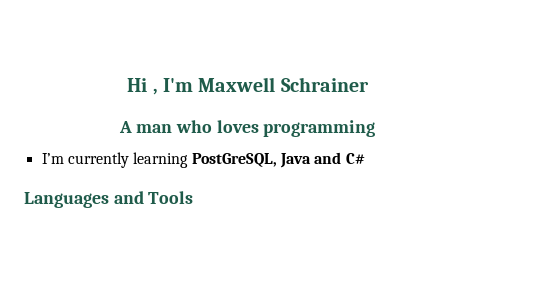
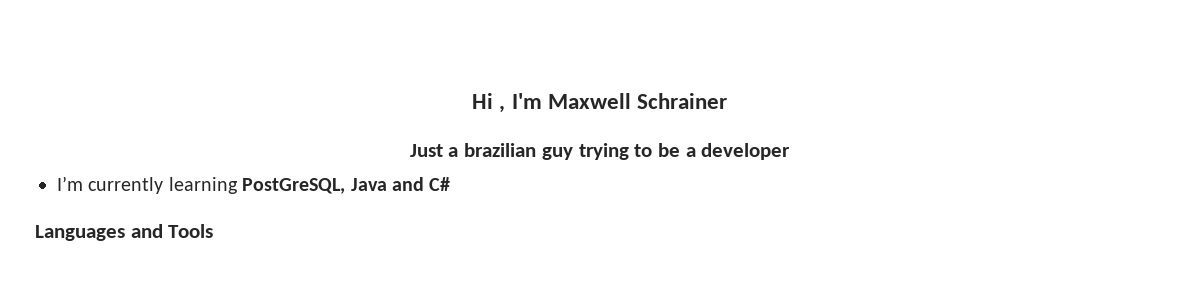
[118,120,376,137] A man who loves programming -> [409,143,791,160] Just a brazilian guy trying to be a developer

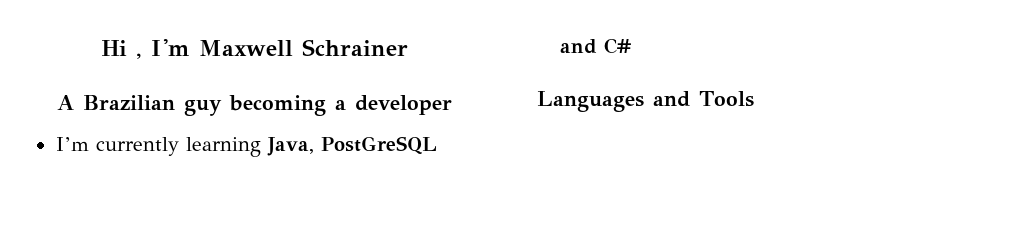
[409,143,680,160] Just a brazilian guy trying to be -> [57,95,326,116] A Brazilian guy becoming
[242,178,387,194] PostGreSQL, Java -> [266,136,437,156] Java, PostGreSQL

